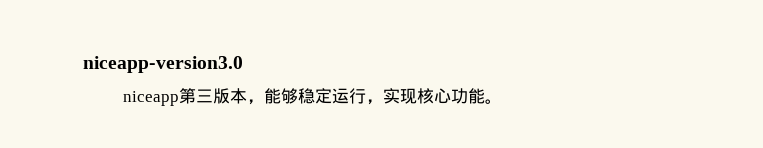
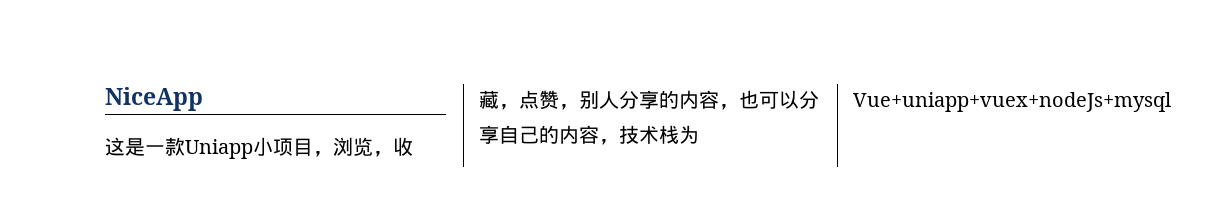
[83,56,243,73] [123,88,503,106] niceapp-version3.0 // niceapp第三版本，能够稳定运行，实现核心功能。 -> [105,87,203,111] [105,137,413,159] [479,90,819,110] [479,125,699,145] [853,92,1171,112] NiceApp // 这是一款Uniapp小项目，浏览，收藏，点赞，别人分享的内容，也可以分享自己的内容，技术栈为Vue+uniapp+vuex+nodeJs+mysql

